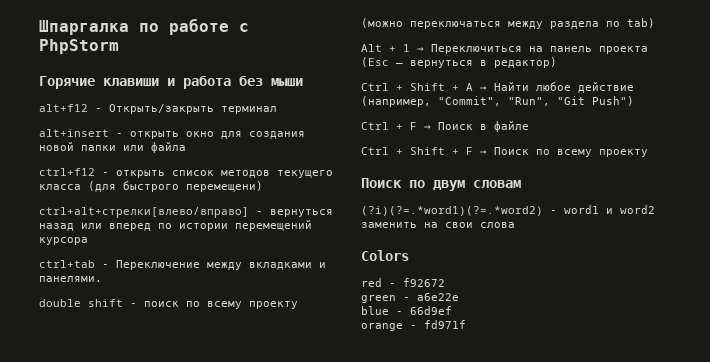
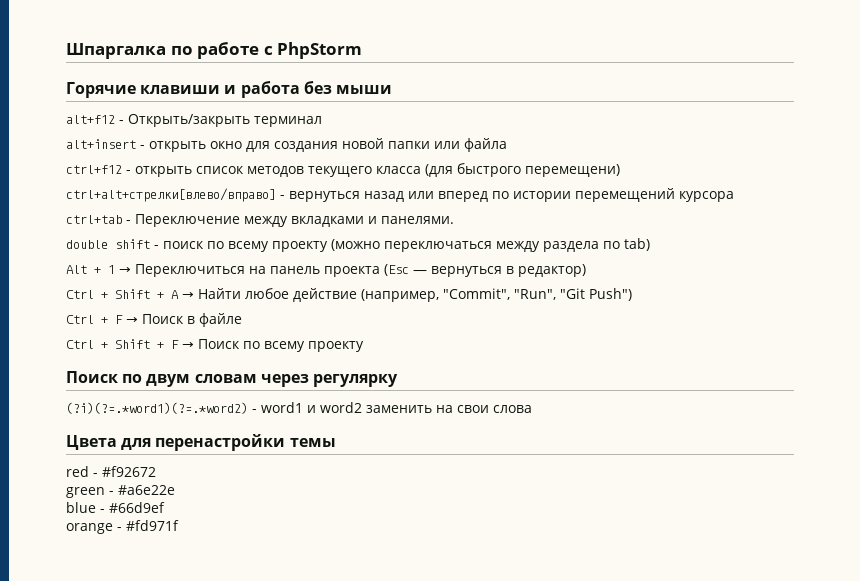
(521, 184) none -> [260,374,398,387] через регулярку
[361,250,409,261] Colors -> [66,434,336,451] Цвета для перенастройки темы
[403,278,445,287] f92672 -> [102,466,156,477] #f92672
[417,293,459,301] a6e22e -> [118,485,175,495] #a6e22e
[410,306,452,315] 66d9ef -> [109,502,165,513] #66d9ef
[424,320,466,329] fd971f -> [126,520,179,531] #fd971f

